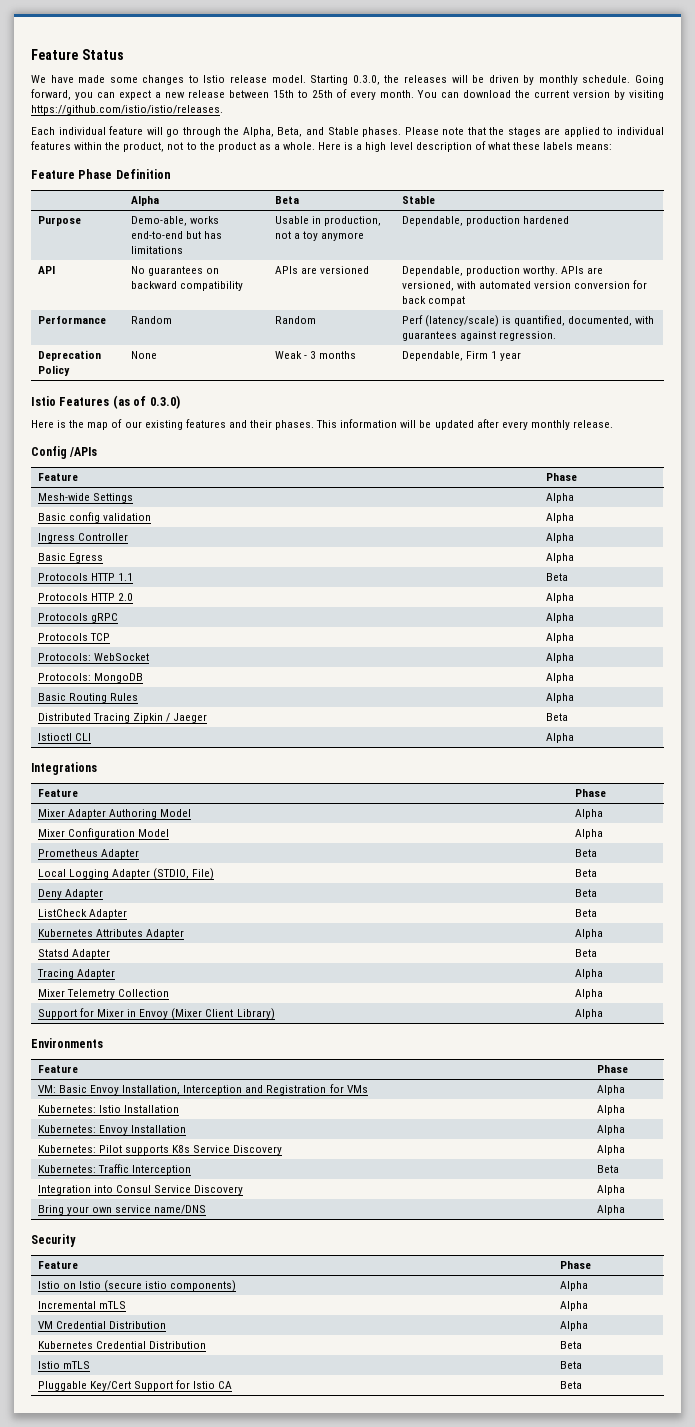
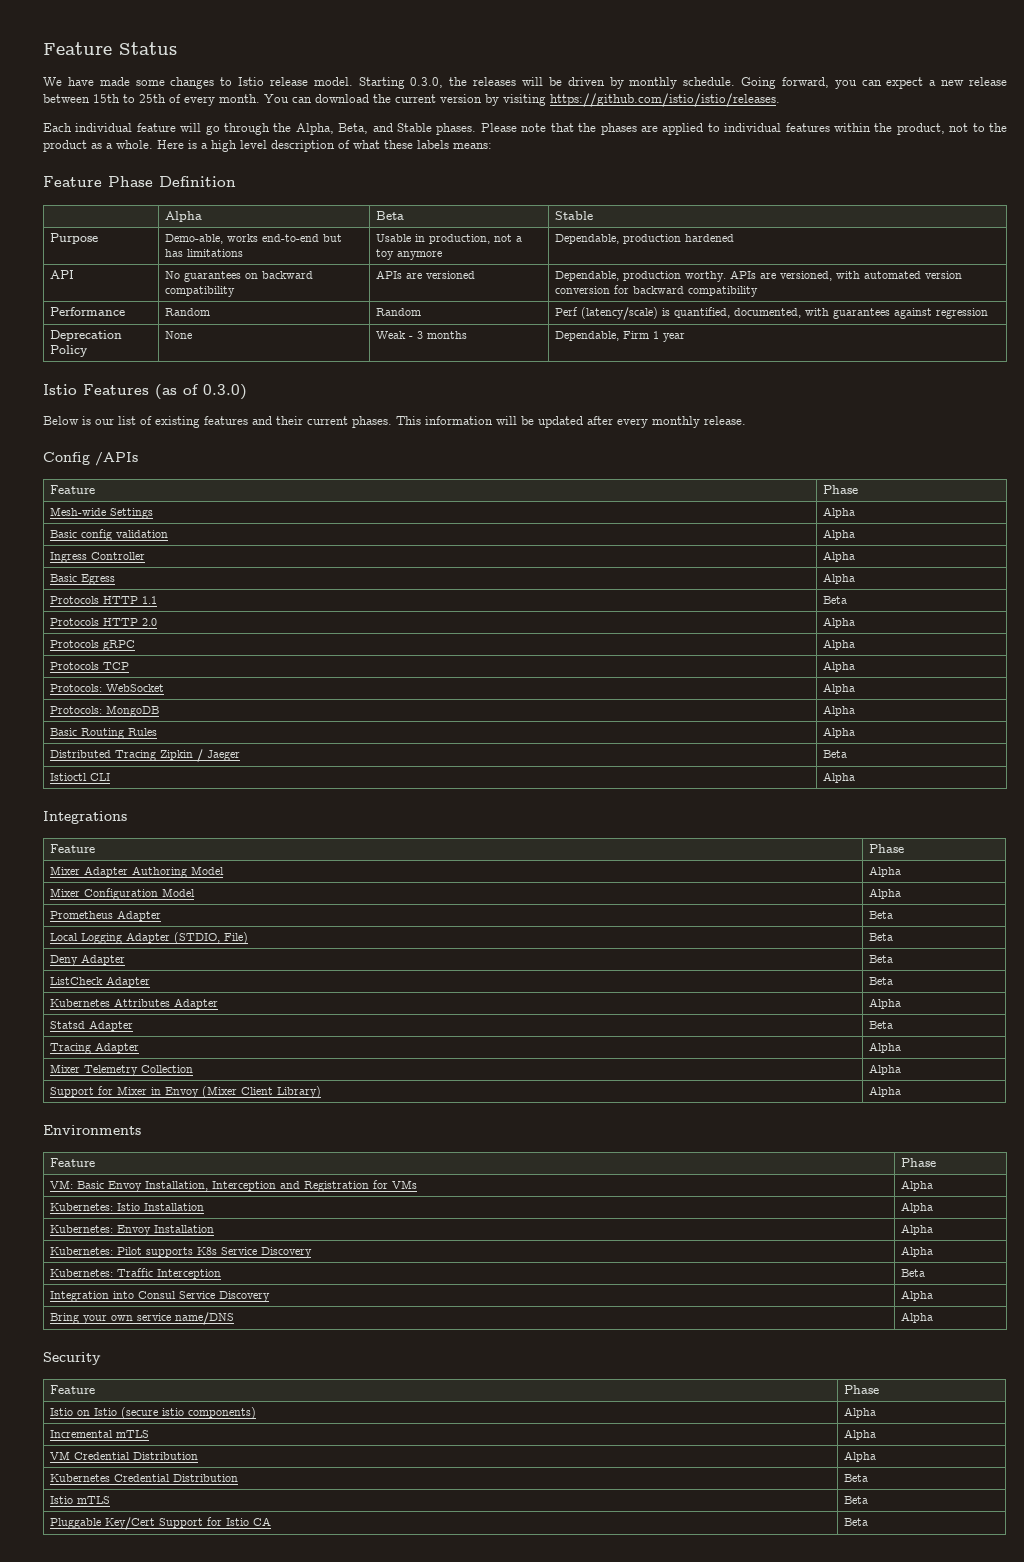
[507,127,541,137] stages -> [600,123,637,135] phases
[401,296,465,306] back compat -> [633,286,759,297] backward compatibility
[498,331,556,341] regression. -> [936,308,989,319] regression
[31,419,142,430] Here is the map of our -> [43,416,152,425] Below is our list of
(272, 424) none -> [307,416,348,425] current

